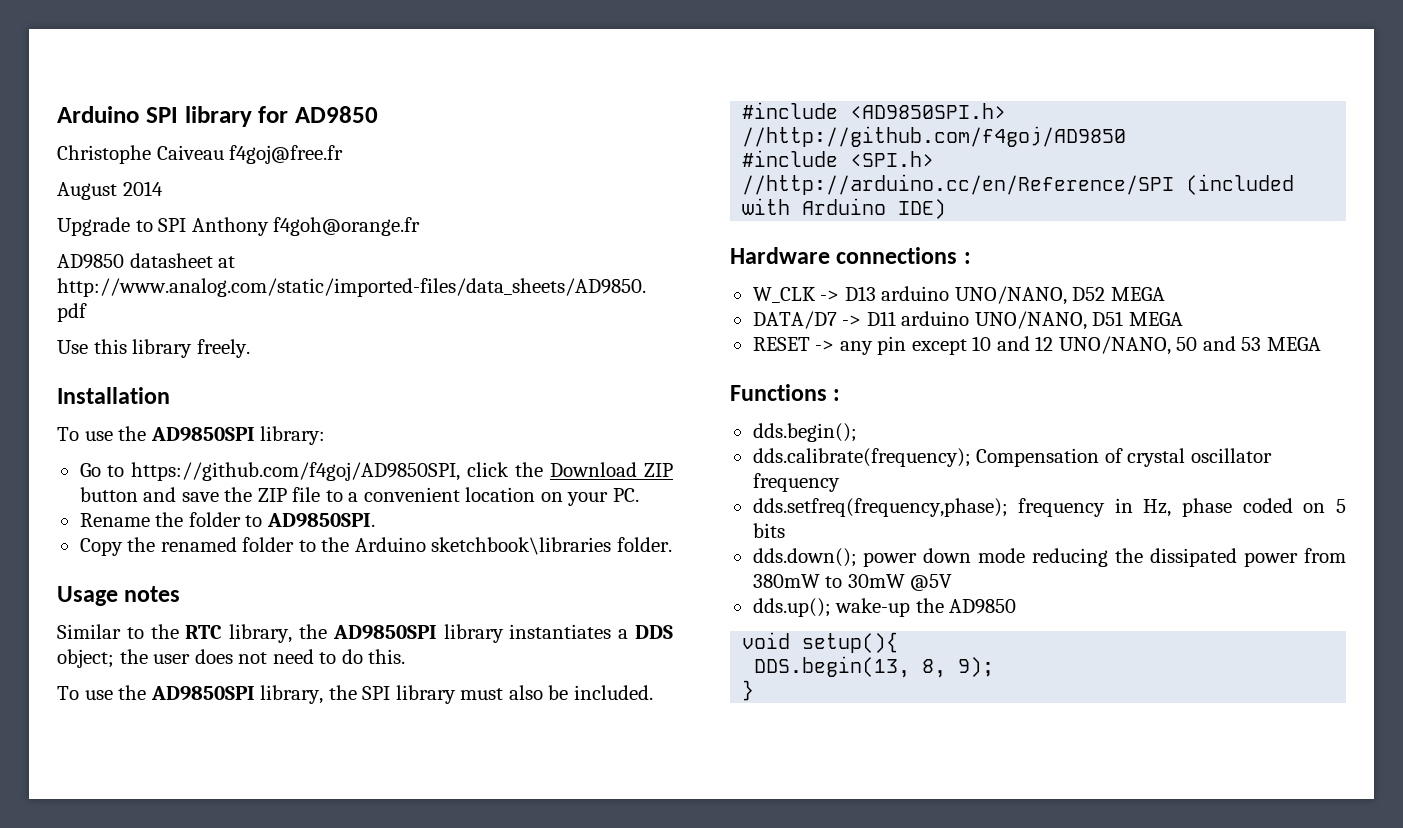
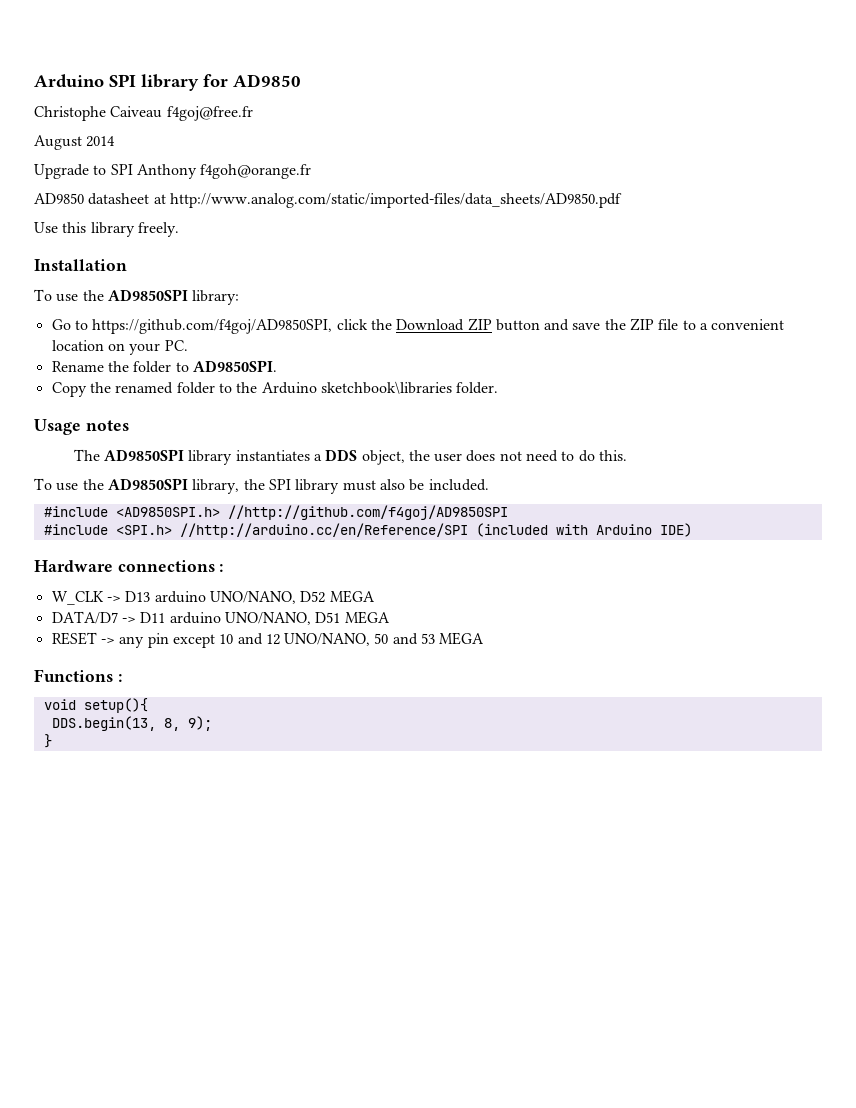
[57,624,327,643] Similar to the RTC library, the -> [73,449,100,461] The
[57,649,114,668] object; -> [361,450,405,465] object,
[742,126,1127,147] //http://github.com/f4goj/AD9850 -> [227,505,508,520] //http://github.com/f4goj/AD9850SPI
[752,423,857,442] [752,448,1272,467] [752,473,840,492] [752,498,1346,517] [752,523,785,538] [752,548,1346,567] [752,574,953,591] [752,598,1017,617] // dds.begin(); // dds.calibrate(frequency); Compensation of crystal oscillator frequency // dds.setfreq(frequency,phase); frequency in Hz, phase coded on 5 bits // dds.down(); power down mode reducing the dissipated power from 380mW to 30mW @5V // dds.up(); wake-up the AD9850 -> (122, 678) none

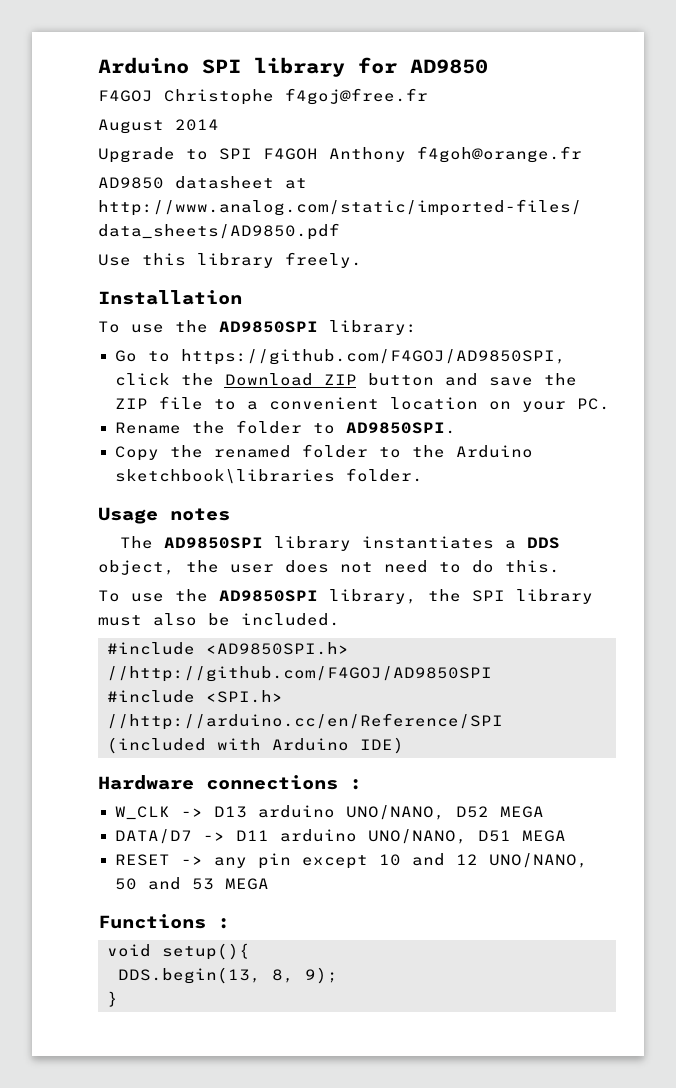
[34,106,163,121] Christophe Caiveau -> [98,89,274,105] F4GOJ Christophe
(133, 169) none -> [263,148,318,160] F4GOH
[92,319,333,334] https://github.com/f4goj/AD9850SPI, -> [180,349,566,365] https://github.com/F4GOJ/AD9850SPI,
[227,505,508,520] //http://github.com/f4goj/AD9850SPI -> [107,666,492,682] //http://github.com/F4GOJ/AD9850SPI

